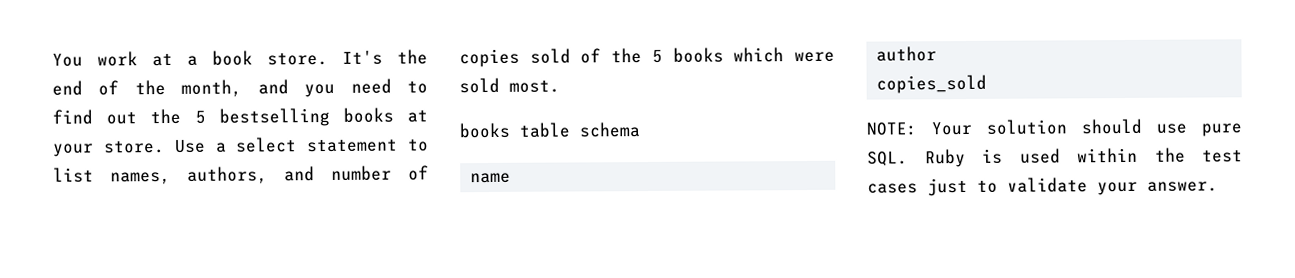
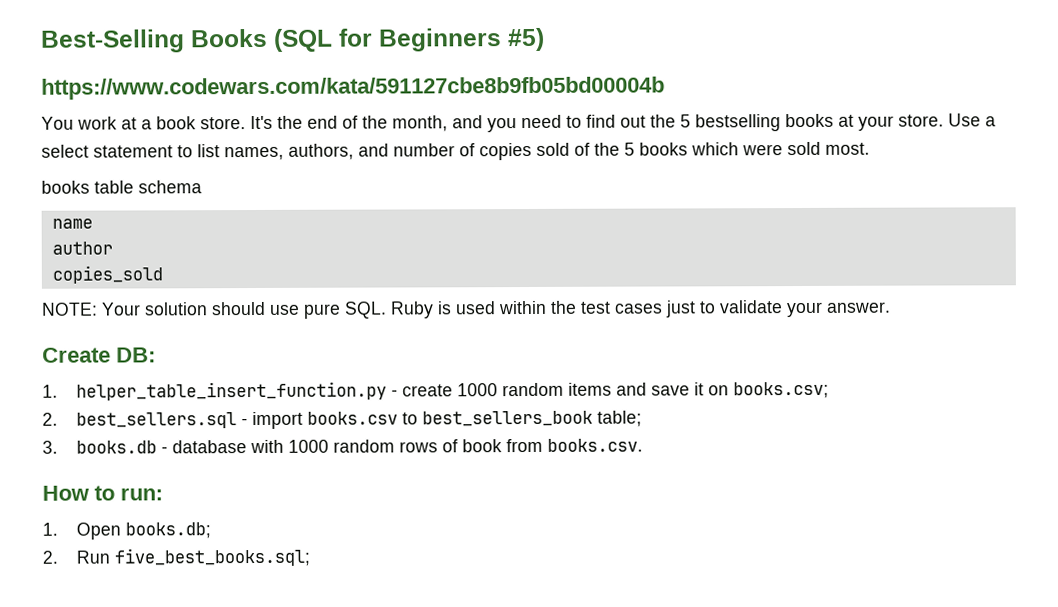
(52, 60) none -> [40,27,545,53] [41,76,665,100] Best-Selling Books (SQL for Beginners #5) // https://www.codewars.com/kata/591127cbe8b9fb05bd00004b //
(1218, 186) none -> [42,347,156,363] [42,381,829,401] [42,410,642,430] [42,438,643,454] [42,485,163,501] [42,522,211,540] [42,547,310,567] // Create DB: // 1. helper_table_insert_function.py - create 1000 random items and save it on books.csv; // 2. best_sellers.sql - import books.csv to best_sellers_book table; // 3. books.db - database with 1000 random rows of book from books.csv. // How to run: // 1. Open books.db; // 2. Run five_best_books.sql;

